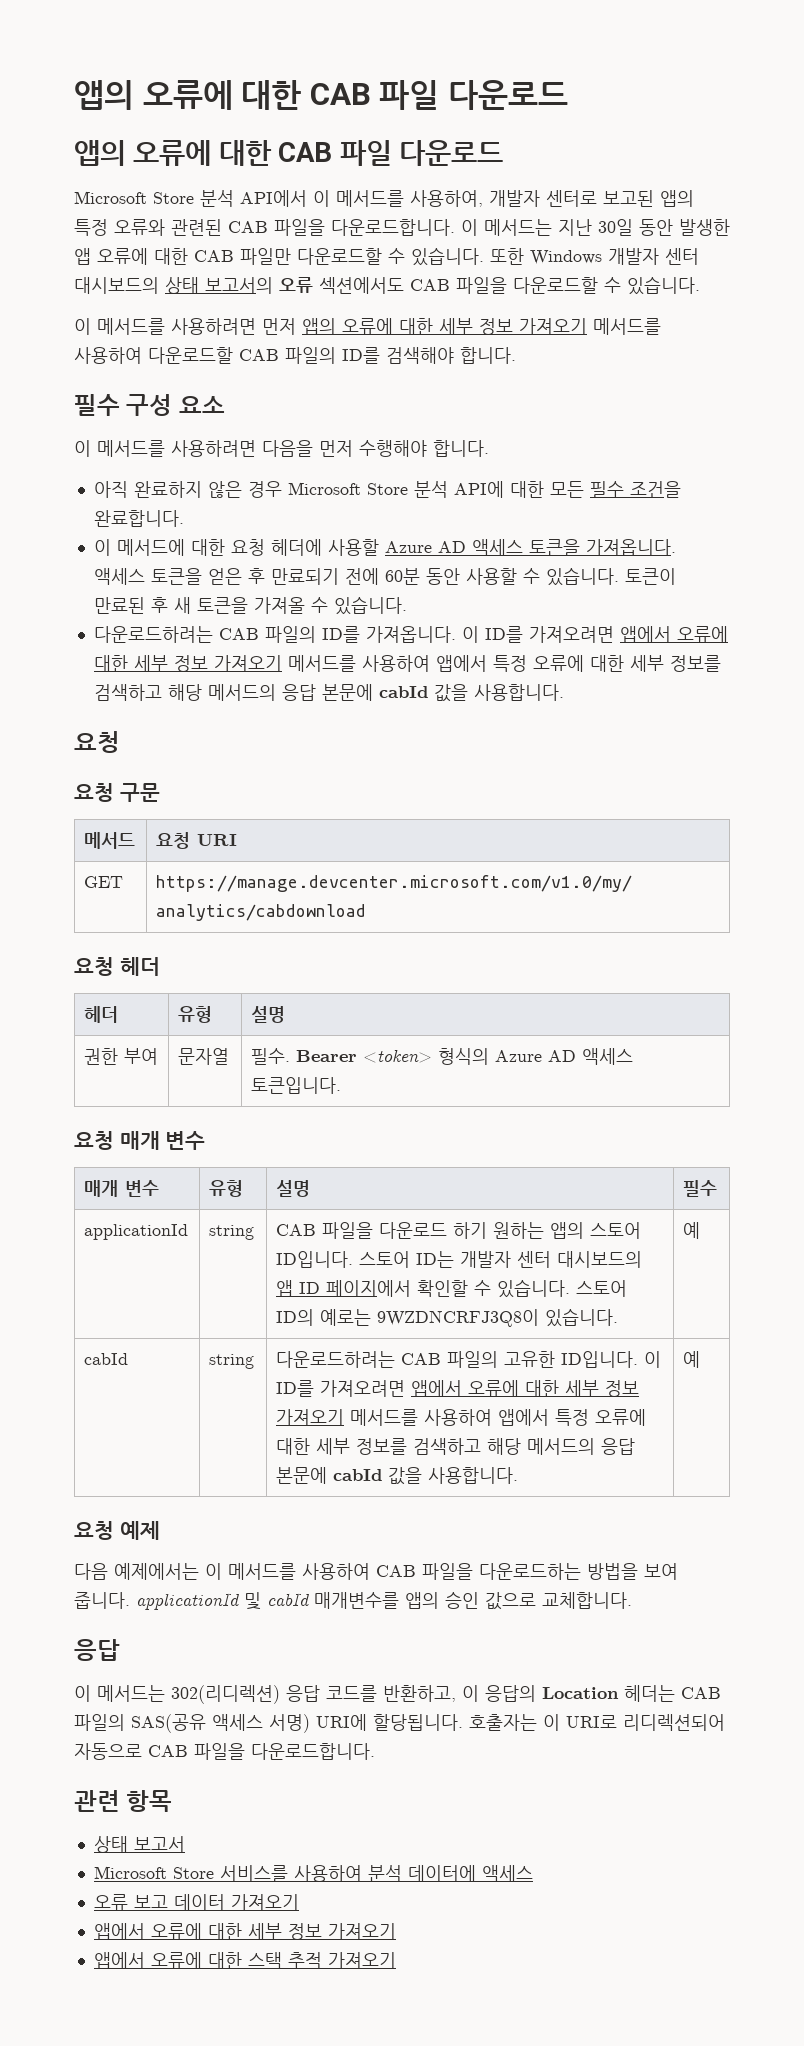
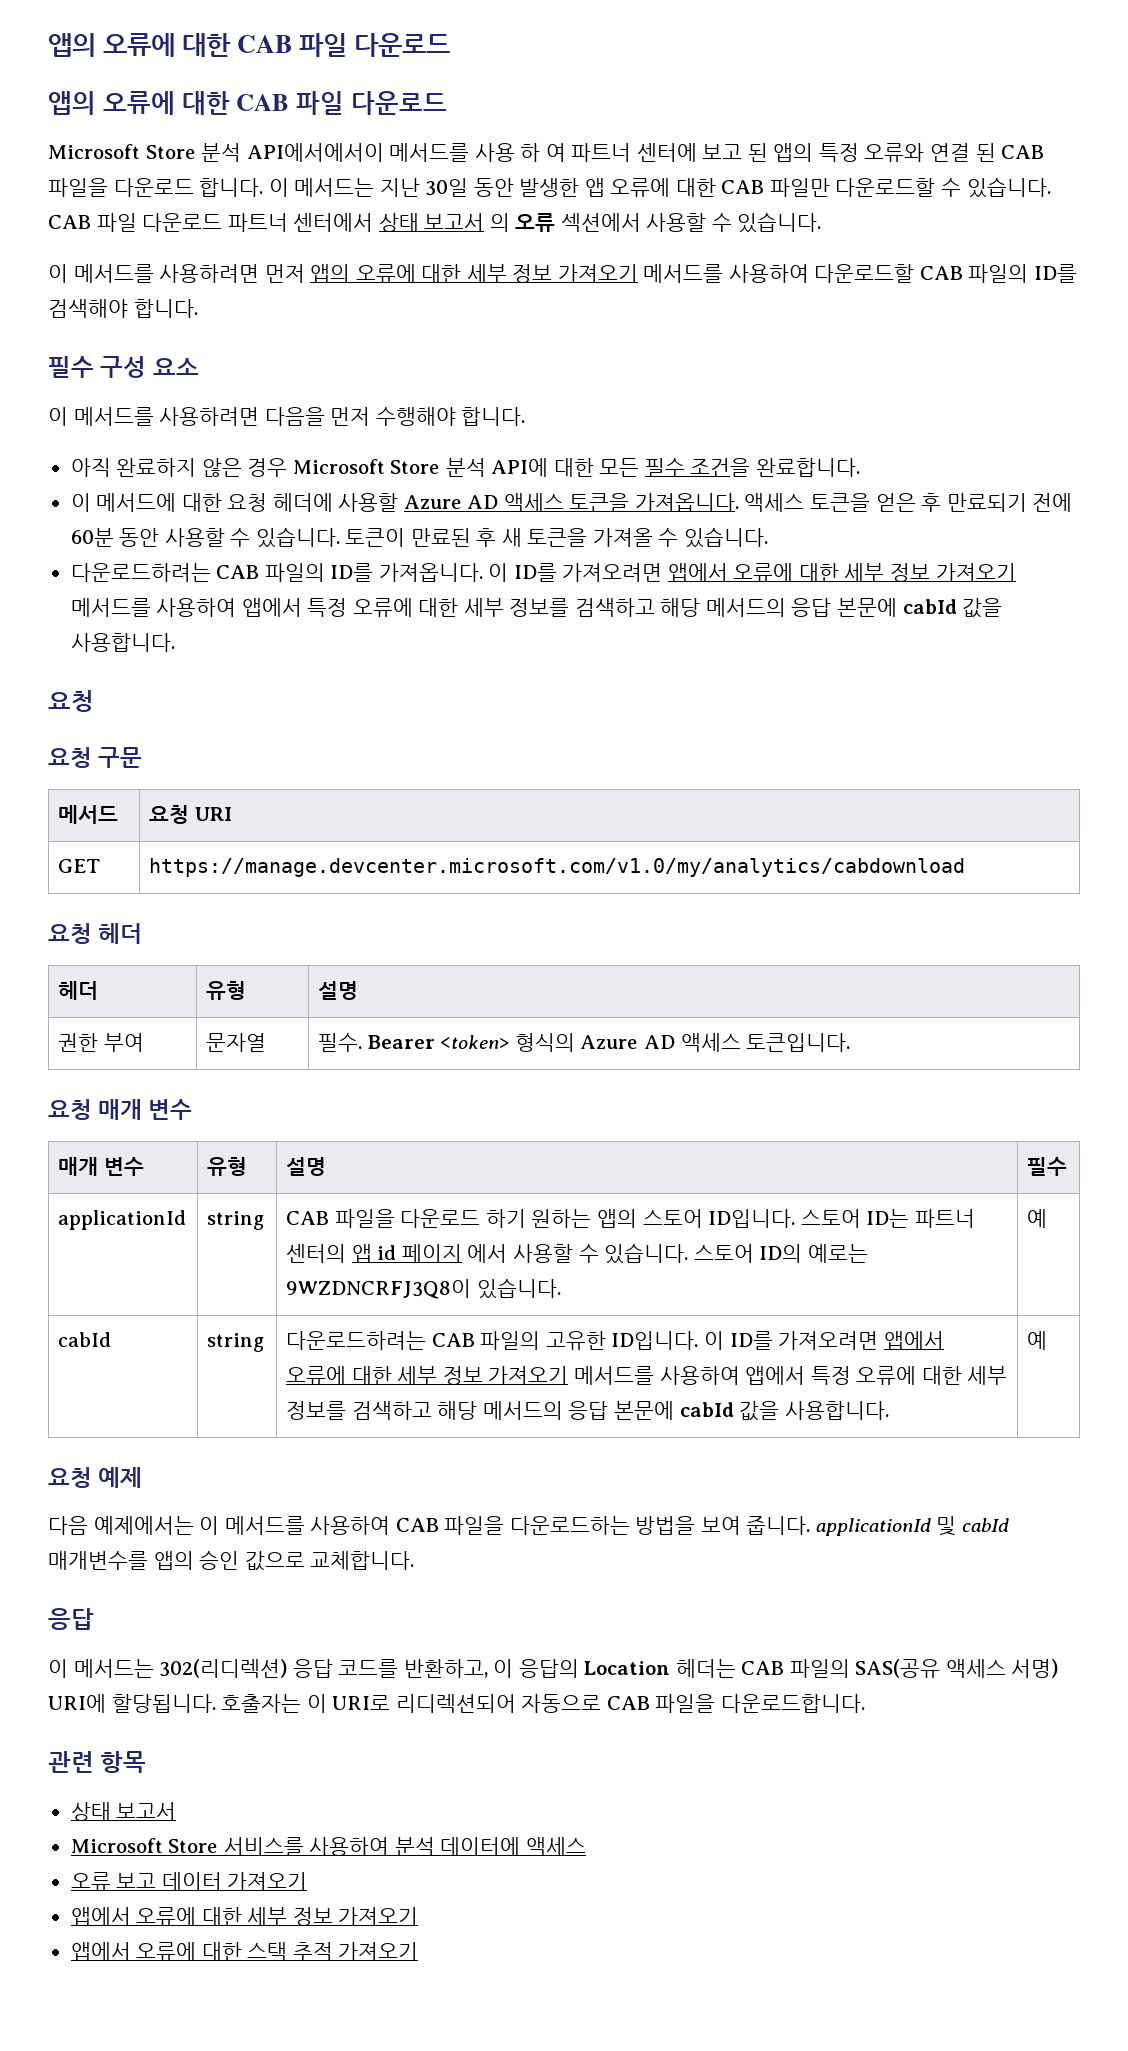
[240,190,694,207] [74,219,455,236] API에서 이 메서드를 사용하여, 개발자 센터로 보고된 앱의 특정 오류와 관련된 CAB 파일을 다운로드합니다. -> [246,143,1045,162] [48,178,264,197] API에서에서이 메서드를 사용 하 여 파트너 센터에 보고 된 앱의 특정 오류와 연결 된 CAB 파일을 다운로드 합니다.
[490,248,699,265] [74,277,598,294] 또한 Windows 개발자 센터 대시보드의 상태 보고서의 오류 섹션에서도 CAB 파일을 다운로드할 -> [48,213,707,232] CAB 파일 다운로드 파트너 센터에서 상태 보고서 의 오류 섹션에서 사용할
[460,1251,643,1268] [276,1280,469,1297] 개발자 센터 대시보드의 앱 ID 페이지에서 확인할 -> [914,1209,975,1228] [286,1244,574,1263] 파트너 센터의 앱 id 페이지 에서 사용할

